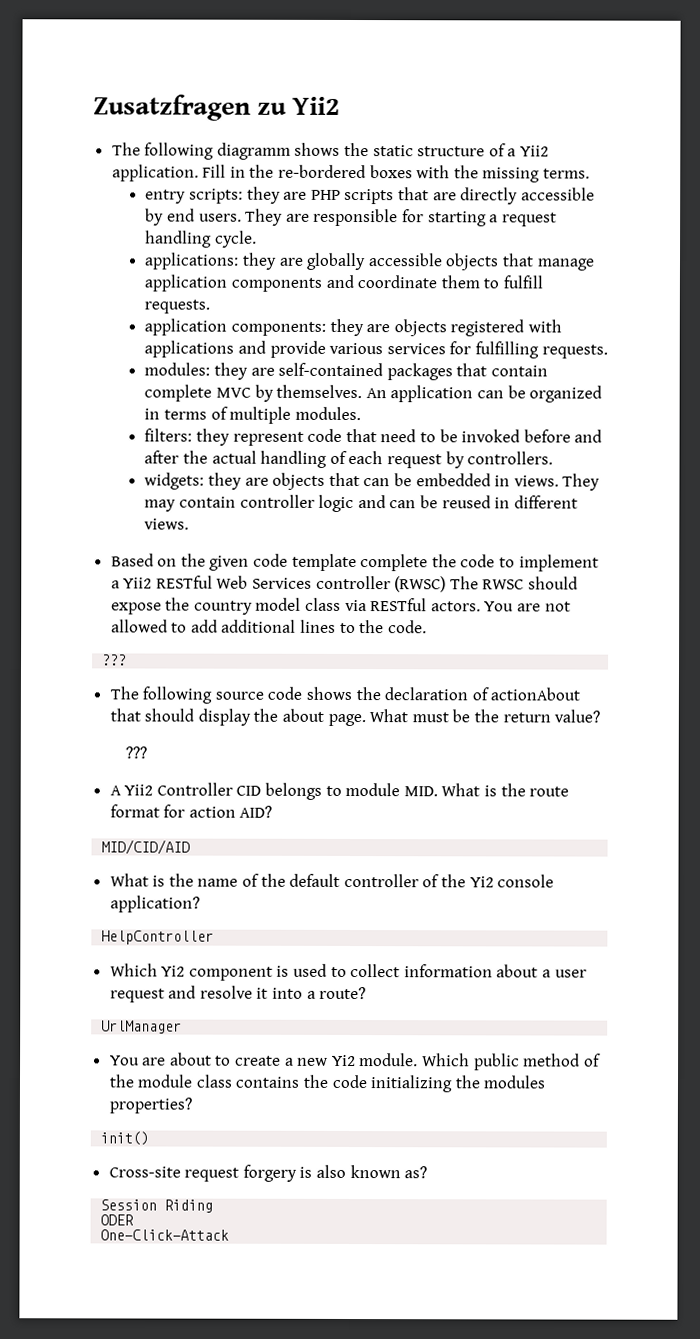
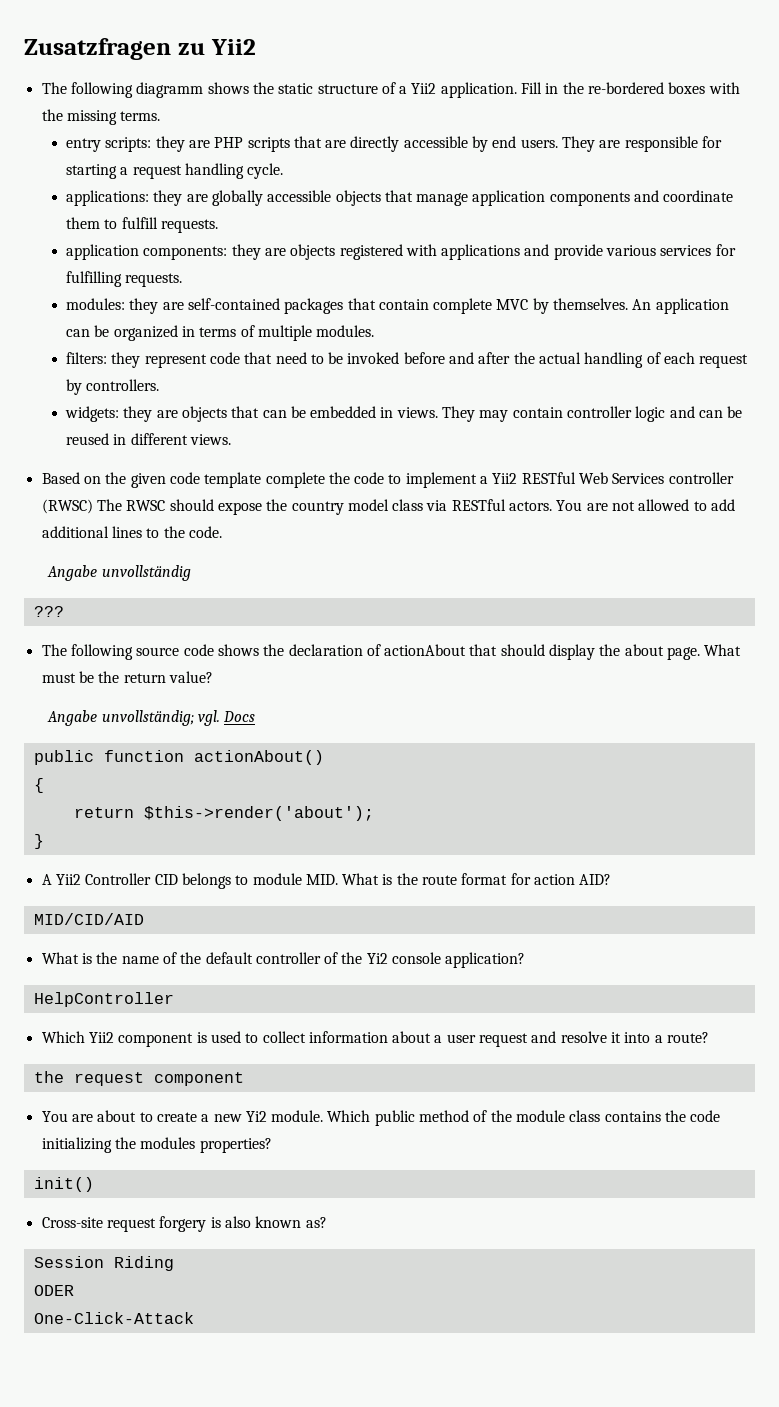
(427, 627) none -> [47,565,191,581] // Angabe unvollständig
[124,746,147,759] ??? -> [47,710,256,726] [33,750,324,765] [33,778,44,793] [73,806,374,821] [33,834,44,849] Angabe unvollständig; vgl. Docs // public function actionAbout() // { // return $this->render('about'); // }
[161,965,186,977] Yi2 -> [88,1032,114,1043] Yii2
[101,1020,183,1034] UrlManager -> [33,1071,244,1086] the request component

